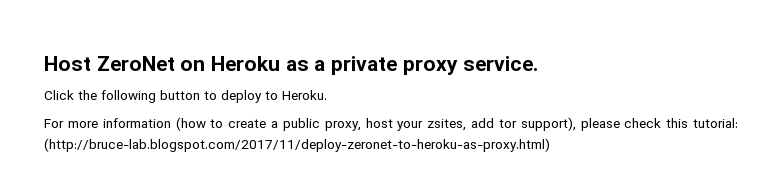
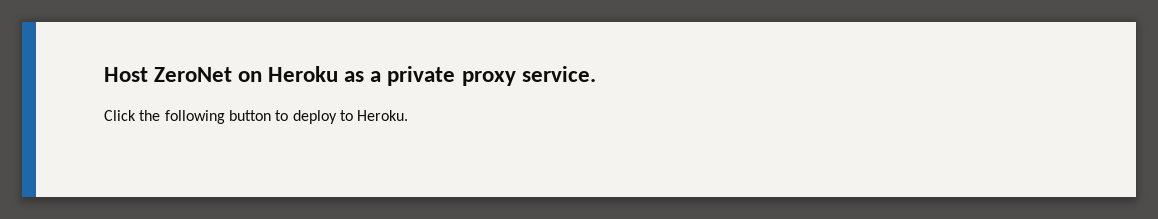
[44,117,738,131] [44,138,550,152] // For more information (how to create a public proxy, host your zsites, add tor support), please check this tutorial: (http://bruce-lab.blogspot.com/2017/11/deploy-zeronet-to-heroku-as-proxy.html) -> (409, 115) none

